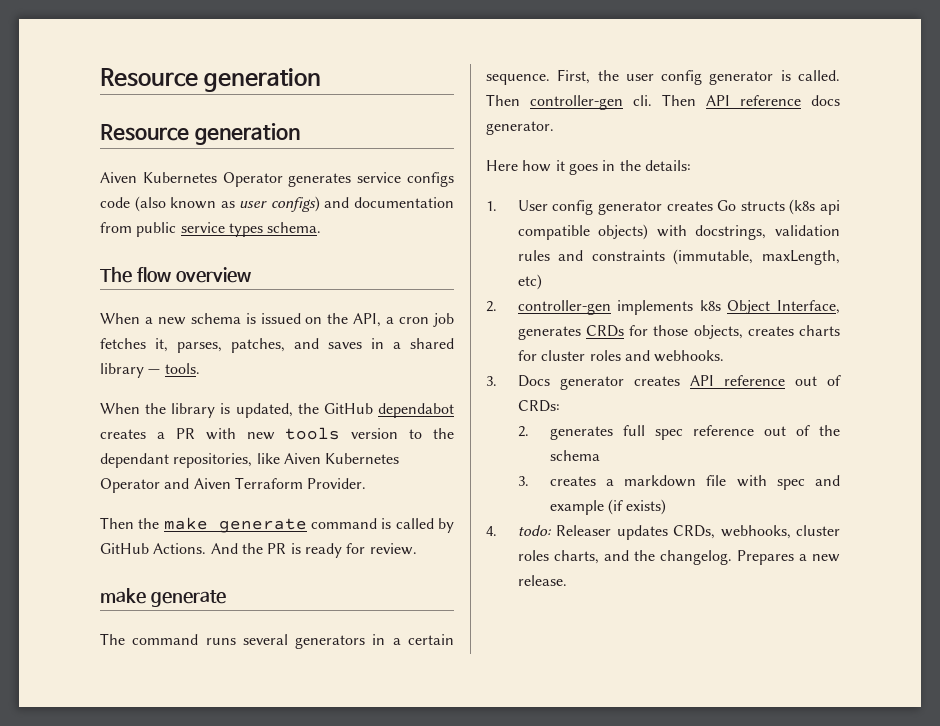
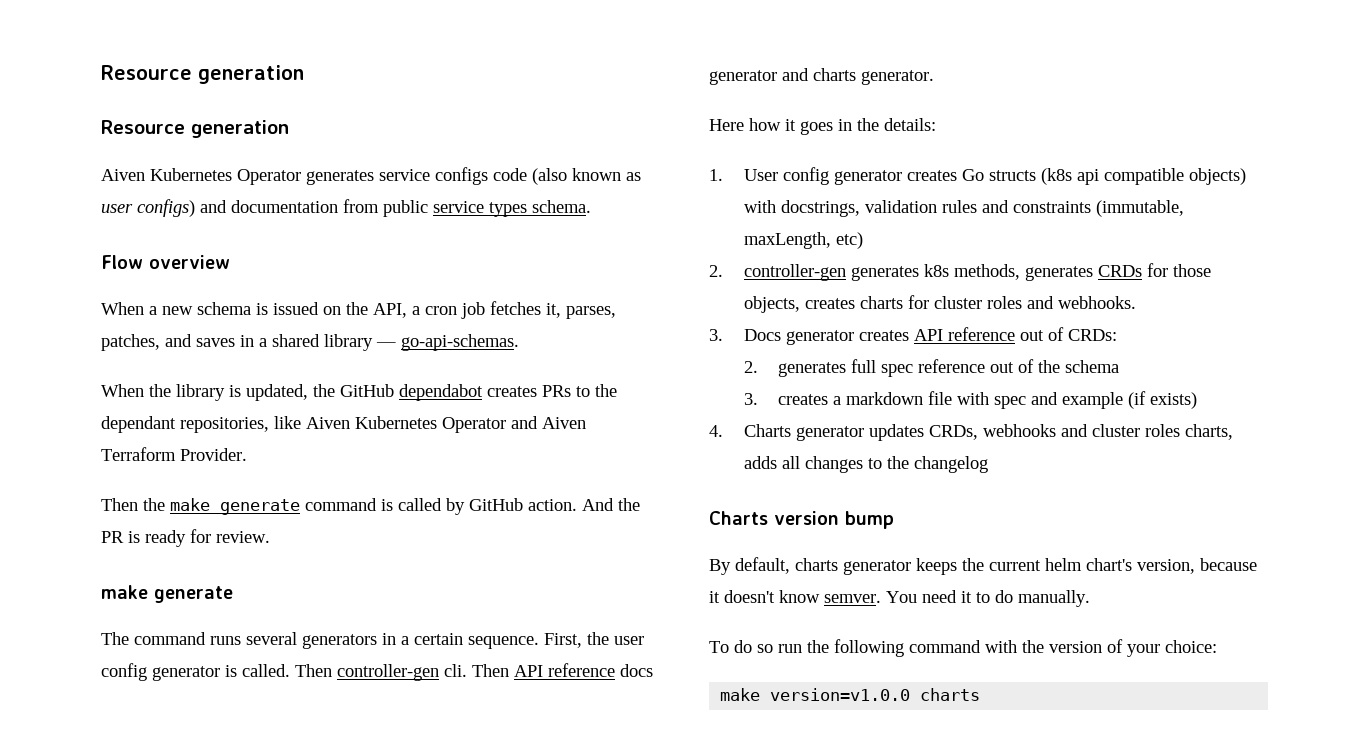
[100,267,171,283] The flow -> [101,255,143,269] Flow
[164,363,200,374] tools. -> [401,334,519,351] go-api-schemas.
[156,427,399,440] a PR with new tools version -> [542,385,571,397] PRs
[153,543,207,554] Actions. -> [528,499,577,511] action.
(840, 100) none -> [709,68,856,85] generator and charts
[617,300,840,315] implements k8s Object Interface, -> [850,264,1020,281] generates k8s methods,
[517,525,840,540] [517,550,840,565] [517,575,567,586] todo: Releaser updates CRDs, webhooks, cluster roles charts, and the changelog. Prepares a new release. -> [743,424,1233,441] [743,456,988,473] [709,511,894,529] [709,557,1257,575] [709,590,1090,607] [709,639,1217,657] [720,688,981,701] Charts generator updates CRDs, webhooks and cluster roles charts, adds all changes to the changelog // Charts version bump // By default, charts generator keeps the current helm chart's version, because it doesn't know semver. You need it to do manually. // To do so run the following command with the version of your choice: // make version=v1.0.0 charts

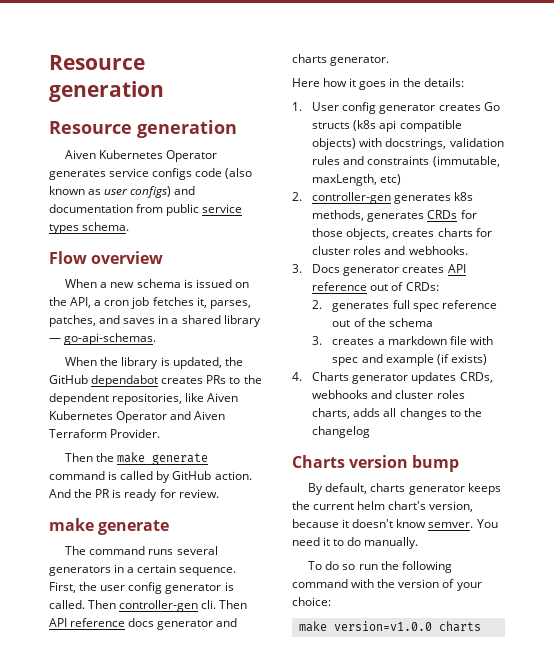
[101,416,176,433] dependant -> [49,393,109,405] dependent

